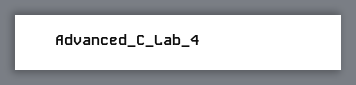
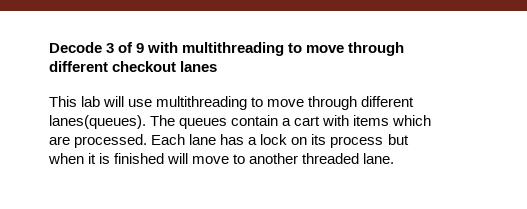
[55,34,199,47] Advanced_C_Lab_4 -> [49,42,405,56] [49,61,218,72] [49,96,415,110] [49,115,432,129] [49,134,409,148] [48,153,395,164] Decode 3 of 9 with multithreading to move through different checkout lanes // This lab will use multithreading to move through different lanes(queues). The queues contain a cart with items which are processed. Each lane has a lock on its process but when it is finished will move to another threaded lane.

